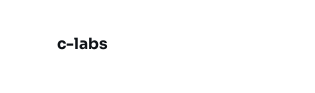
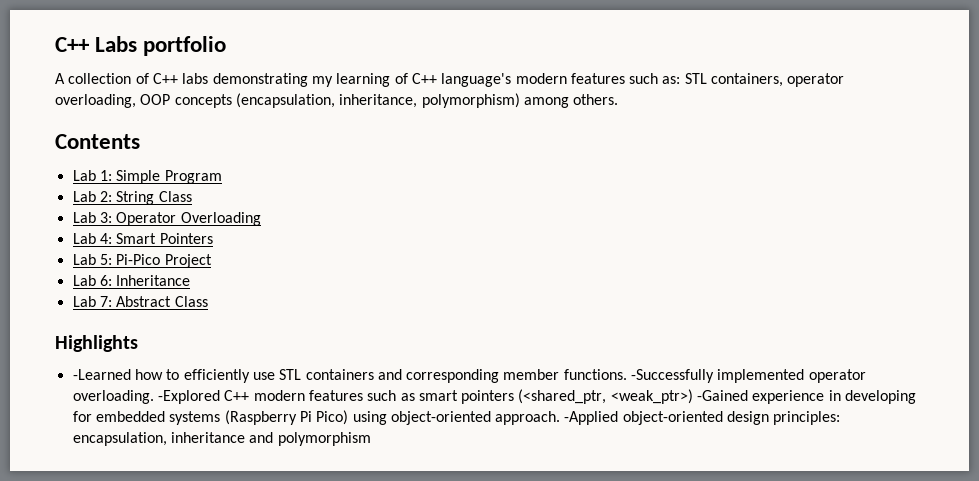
[57,37,108,50] c-labs -> [55,36,227,56] [55,73,845,87] [55,93,619,108] [55,134,140,149] [72,170,222,184] [72,191,192,205] [72,212,261,226] [72,233,213,244] [72,254,212,268] [72,275,191,286] [72,296,208,307] [55,335,138,352] [72,369,866,383] [72,389,917,404] [72,410,841,425] [72,432,371,446] C++ Labs portfolio // A collection of C++ labs demonstrating my learning of C++ language's modern features such as: STL containers, operator overloading, OOP concepts (encapsulation, inheritance, polymorphism) among others. // Contents // Lab 1: Simple Program // Lab 2: String Class // Lab 3: Operator Overloading // Lab 4: Smart Pointers // Lab 5: Pi-Pico Project // Lab 6: Inheritance // Lab 7: Abstract Class // Highlights // -Learned how to efficiently use STL containers and corresponding member functions. -Successfully implemented operator overloading. -Explored C++ modern features such as smart pointers (<shared_ptr, <weak_ptr>) -Gained experience in developing for embedded systems (Raspberry Pi Pico) using object-oriented approach. -Applied object-oriented design principles: encapsulation, inheritance and polymorphism

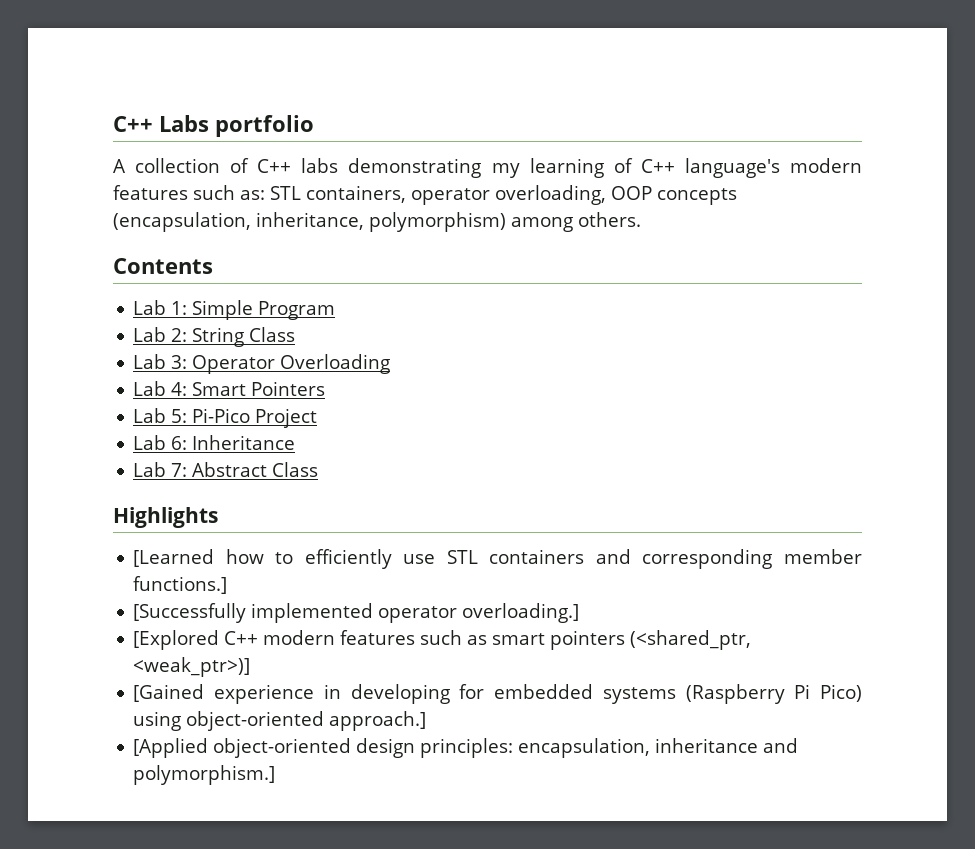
[72,369,131,380] -Learned -> [133,549,215,567] [Learned
[563,369,866,383] [72,390,220,404] functions. -Successfully implemented operator overloading. -Explored -> [133,576,228,594] [133,603,580,623] [133,630,220,650] functions.] // [Successfully implemented operator overloading.] // [Explored
[610,389,749,404] <weak_ptr>) -Gained -> [133,657,251,677] [133,684,205,702] <weak_ptr>)] // [Gained
[495,411,619,425] approach. -Applied -> [329,711,427,731] [133,738,209,758] approach.] // [Applied
[277,432,371,446] polymorphism -> [133,765,276,785] polymorphism.]

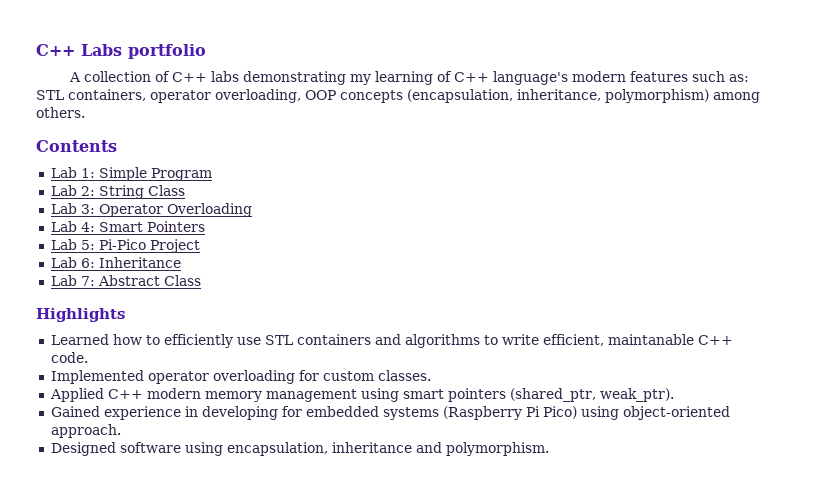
[133,549,215,567] [Learned -> [50,334,109,345] Learned
[642,549,862,569] [133,576,228,594] [133,603,580,623] [133,630,752,650] [133,657,251,677] [133,684,205,702] corresponding member functions.] // [Successfully implemented operator overloading.] // [Explored C++ modern features such as smart pointers (<shared_ptr, <weak_ptr>)] // [Gained -> [404,334,733,348] [50,352,88,363] [50,370,431,384] [49,388,674,402] [50,406,100,417] algorithms to write efficient, maintanable C++ code. // Implemented operator overloading for custom classes. // Applied C++ modern memory management using smart pointers (shared_ptr, weak_ptr). // Gained
[329,711,427,731] [133,738,514,758] approach.] // [Applied object-oriented design principles: -> [50,424,121,438] [50,442,223,456] approach. // Designed software using
[133,765,276,785] polymorphism.] -> [445,442,549,456] polymorphism.

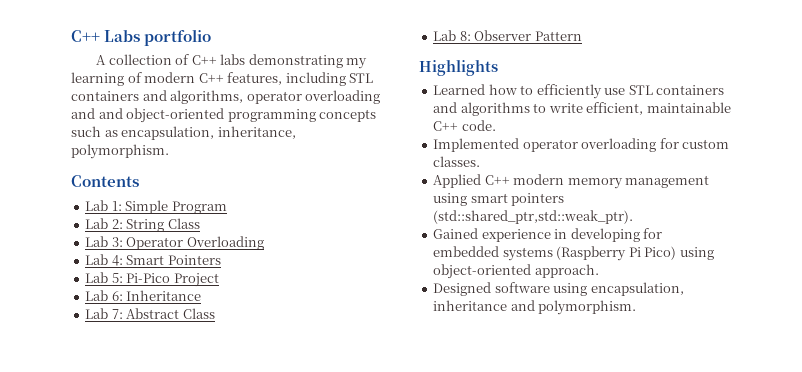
[454,71,750,85] [36,89,760,103] [36,107,85,118] C++ language's modern features such as: STL containers, operator overloading, OOP concepts (encapsulation, inheritance, polymorphism) among others. -> [144,72,374,86] [71,90,381,104] [71,108,377,123] [71,126,296,140] [71,144,169,159] modern C++ features, including STL containers and algorithms, operator overloading and and object-oriented programming concepts such as encapsulation, inheritance, polymorphism.
(201, 280) none -> [433,30,582,41] // Lab 8: Observer Pattern
[607,334,694,345] maintanable -> [646,102,731,113] maintainable
[509,388,674,402] (shared_ptr, weak_ptr). -> [433,210,634,224] (std::shared_ptr,std::weak_ptr).

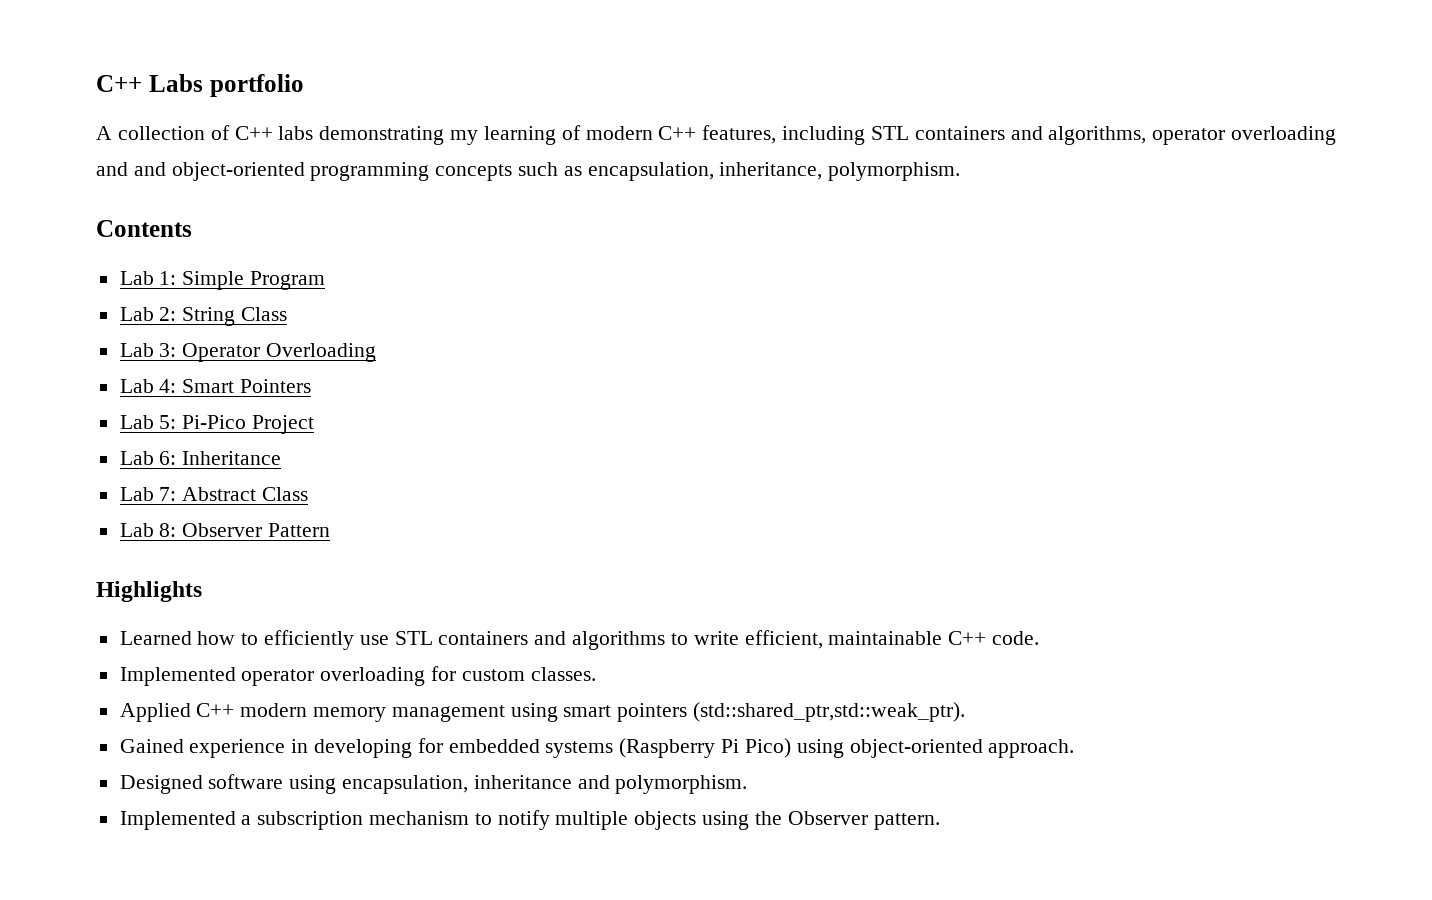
(637, 307) none -> [119,810,940,830] // Implemented a subscription mechanism to notify multiple objects using the Observer pattern.

